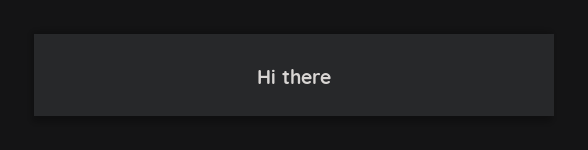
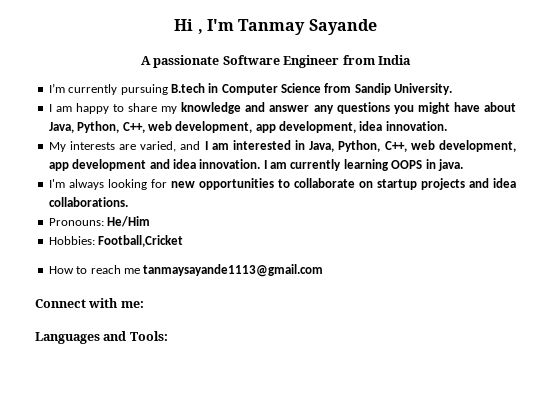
[281,69,331,84] there -> [197,19,377,35] [141,55,411,68] [48,83,453,95] [48,102,516,114] [48,121,447,133] [48,140,516,152] [48,159,463,171] [48,178,516,190] [48,197,128,207] [48,216,151,227] [48,235,184,247] [48,264,324,277] [35,298,144,308] [35,331,168,344] , I'm Tanmay Sayande // A passionate Software Engineer from India // I’m currently pursuing B.tech in Computer Science from Sandip University. // I am happy to share my knowledge and answer any questions you might have about Java, Python, C++, web development, app development, idea innovation. // My interests are varied, and I am interested in Java, Python, C++, web development, app development and idea innovation. I am currently learning OOPS in java. // I'm always looking for new opportunities to collaborate on startup projects and idea collaborations. // Pronouns: He/Him // Hobbies: Football,Cricket // How to reach me tanmaysayande1113@gmail.com // Connect with me: // Languages and Tools:

